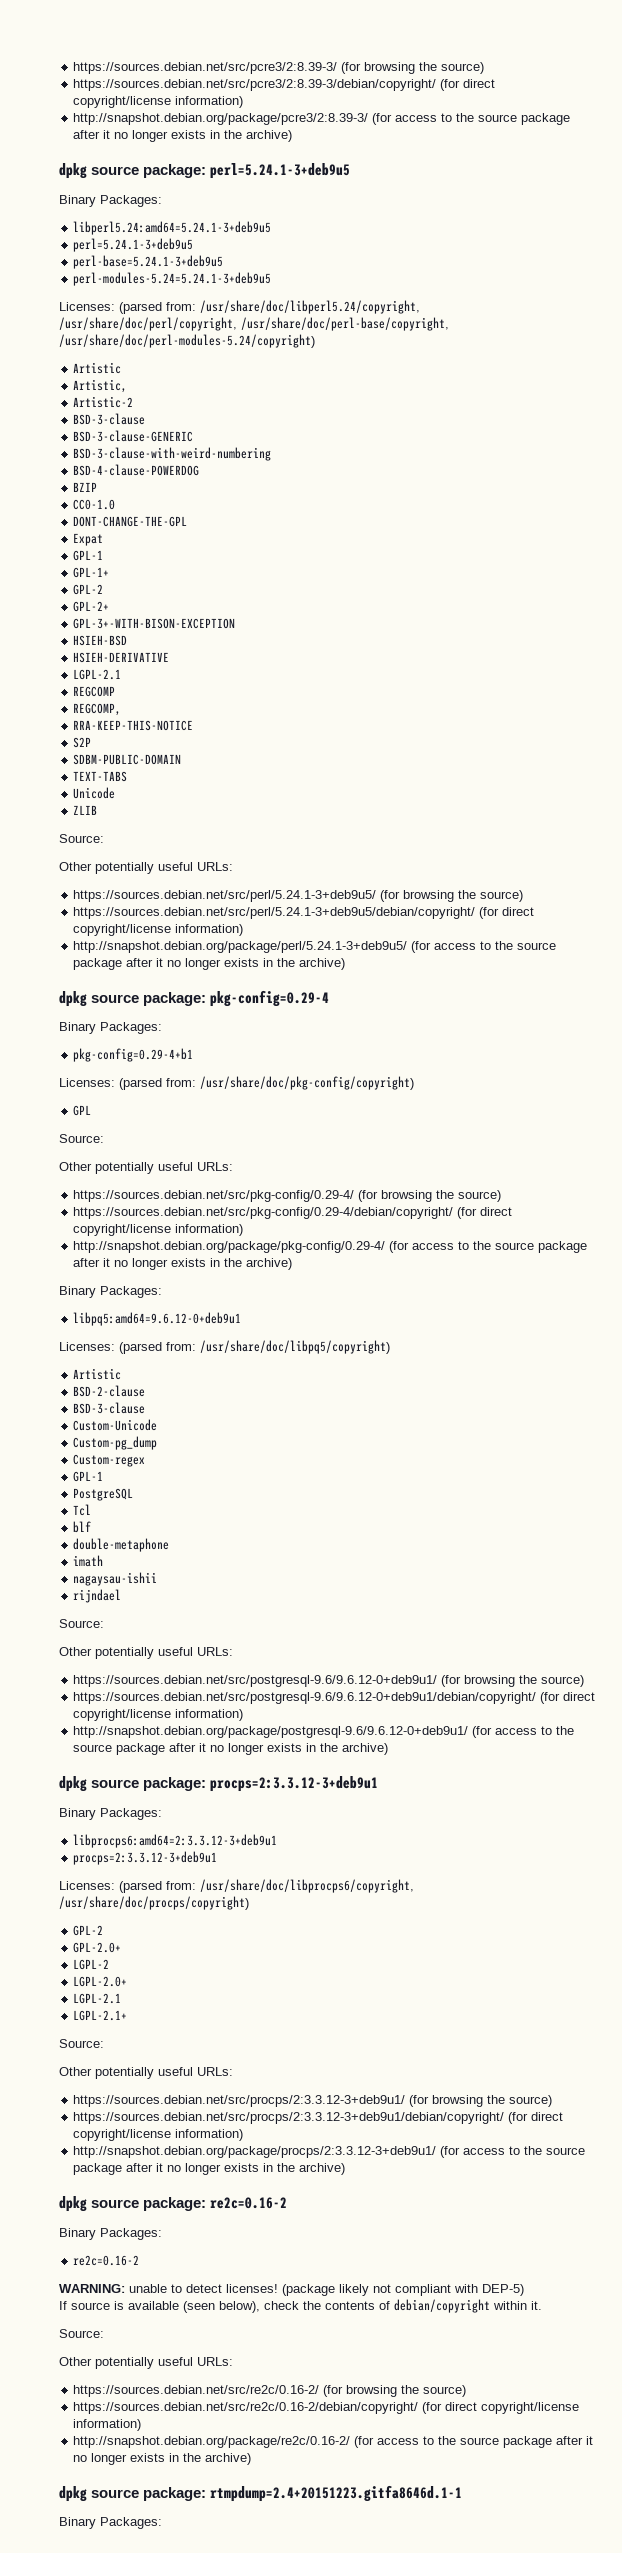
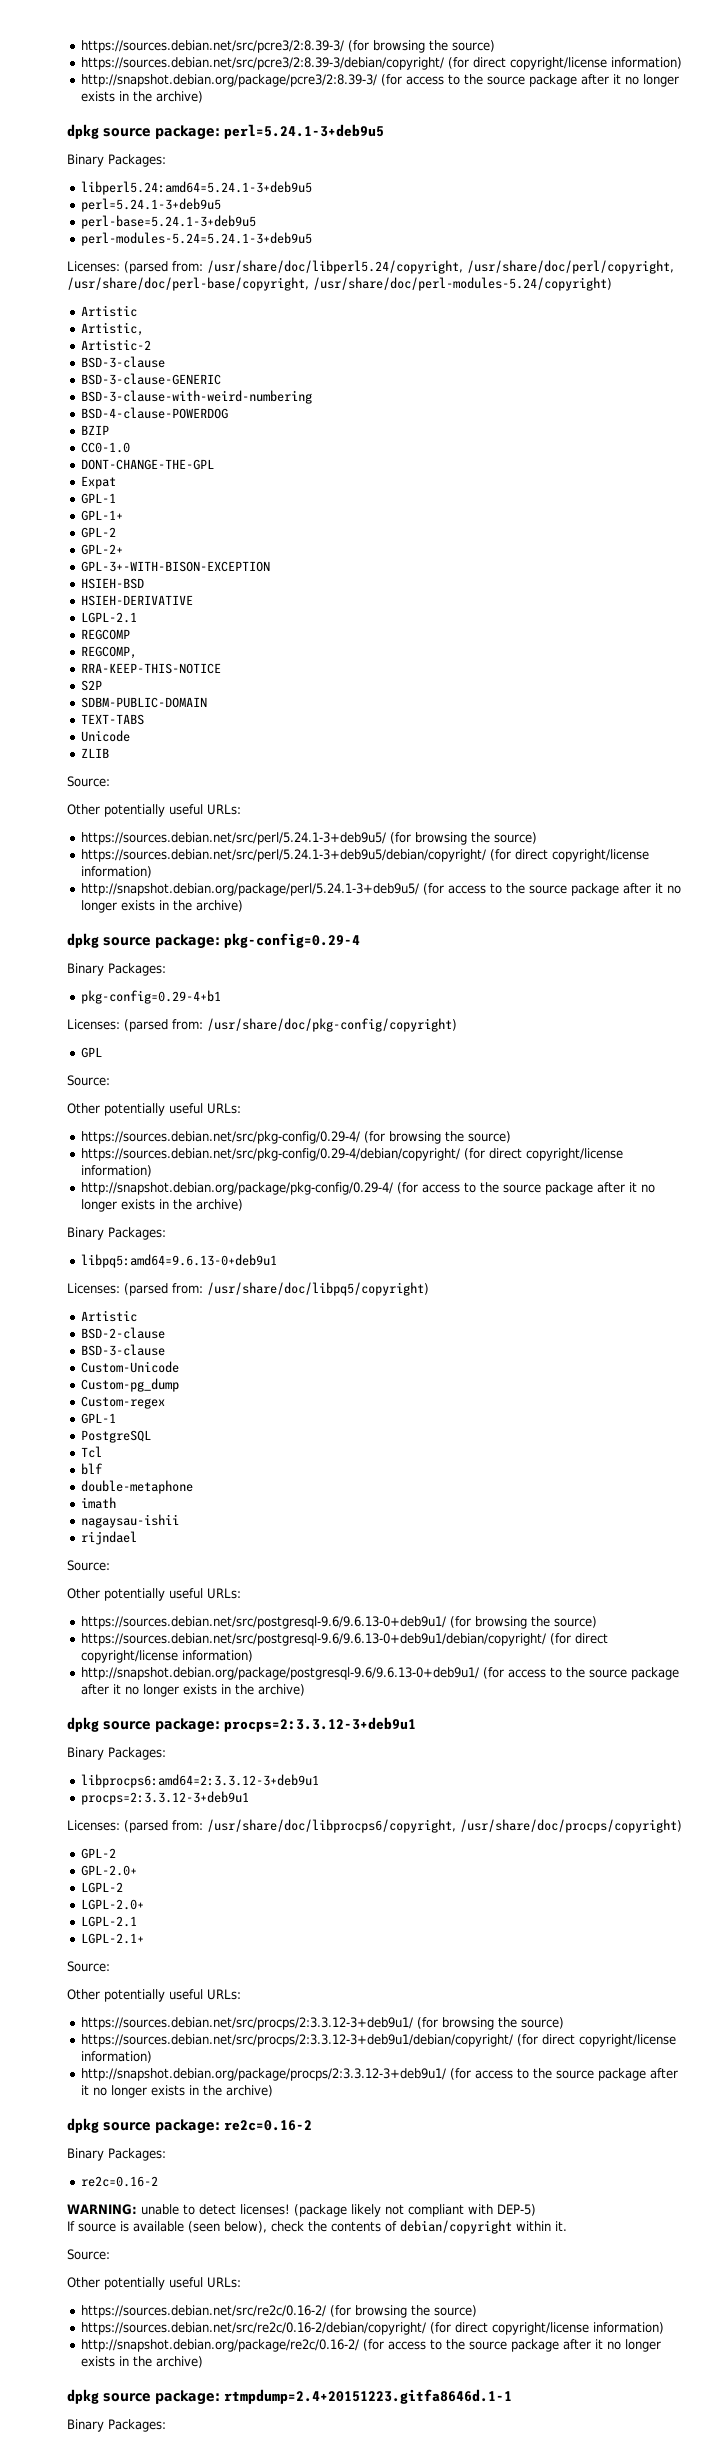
[73,1312,242,1326] libpq5:amd64=9.6.12-0+deb9u1 -> [80,1254,277,1268] libpq5:amd64=9.6.13-0+deb9u1
[73,1675,585,1687] [73,1692,596,1704] [73,1709,244,1721] [73,1726,469,1738] https://sources.debian.net/src/postgresql-9.6/9.6.12-0+deb9u1/ (for browsing the source) // https://sources.debian.net/src/postgresql-9.6/9.6.12-0+deb9u1/debian/copyright/ (for direct copyright/license information) // http://snapshot.debian.org/package/postgresql-9.6/9.6.12-0+deb9u1/ -> [80,1616,597,1629] [80,1633,608,1646] [80,1650,253,1663] [80,1667,479,1680] https://sources.debian.net/src/postgresql-9.6/9.6.13-0+deb9u1/ (for browsing the source) // https://sources.debian.net/src/postgresql-9.6/9.6.13-0+deb9u1/debian/copyright/ (for direct copyright/license information) // http://snapshot.debian.org/package/postgresql-9.6/9.6.13-0+deb9u1/

